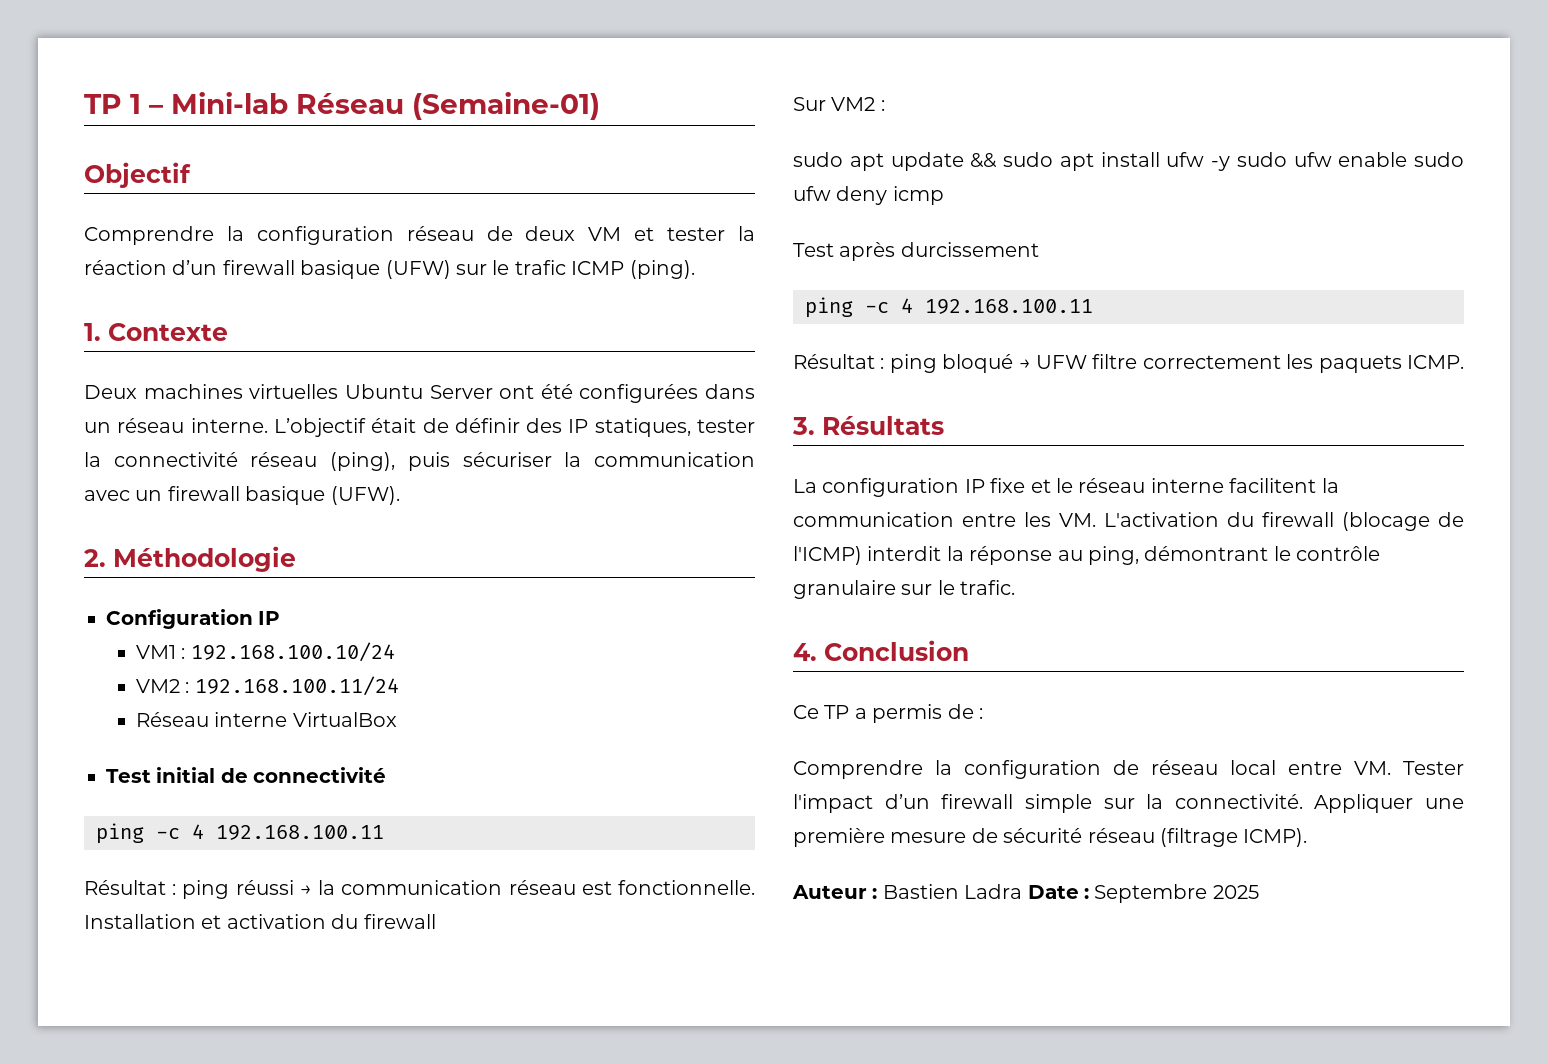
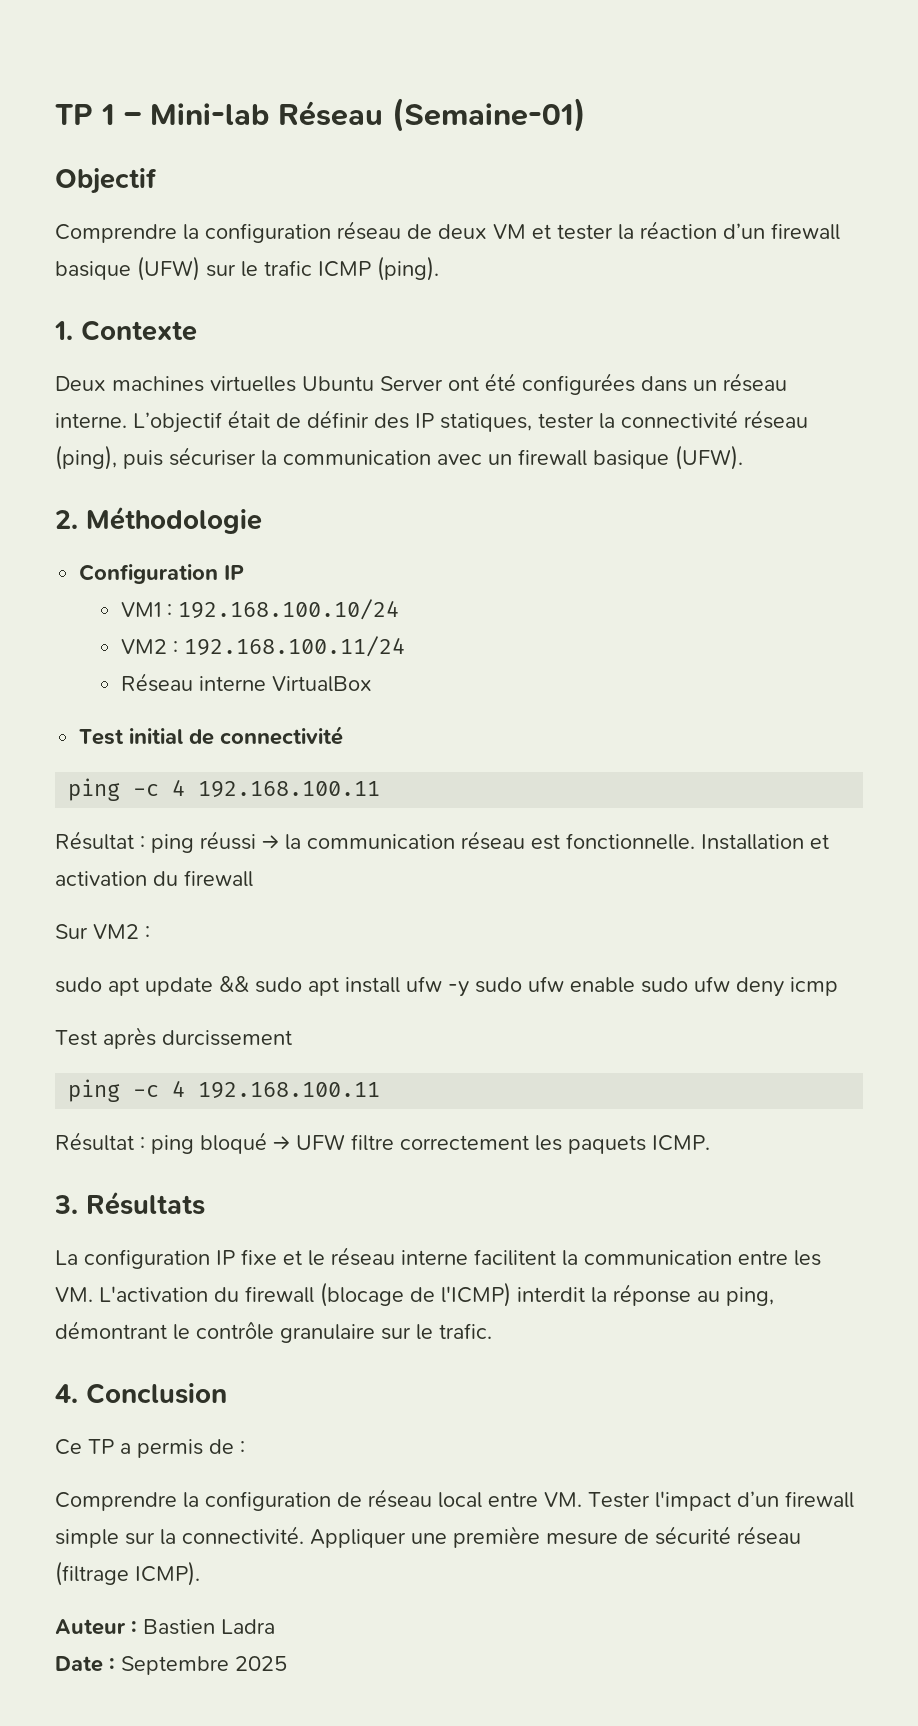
(1023, 891) none -> (275, 1626) //

